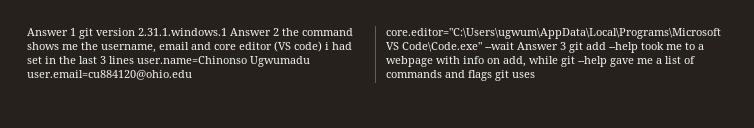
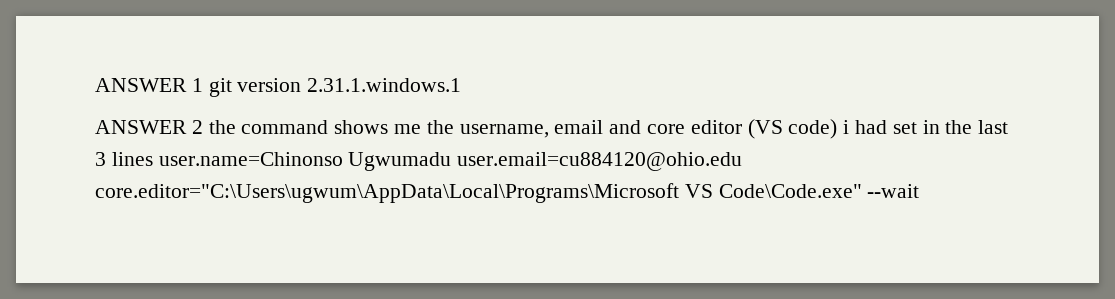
[27,28,68,36] Answer -> [95,78,187,92] ANSWER
[230,28,271,36] Answer -> [95,120,187,134] // ANSWER
[517,42,704,53] [386,56,695,67] [386,70,535,81] Answer 3 git add --help took me to a webpage with info on add, while git --help gave me a list of commands and flags git uses -> (920, 191) none

